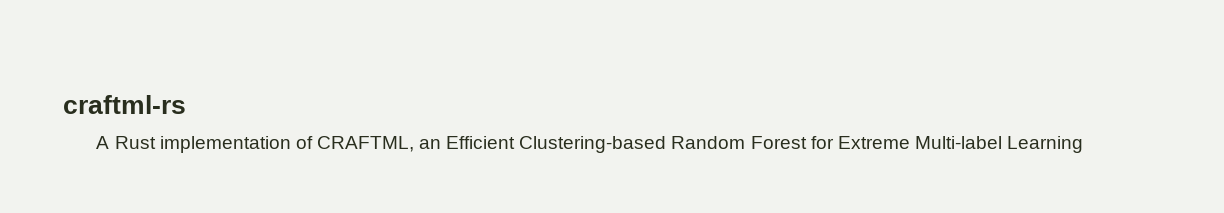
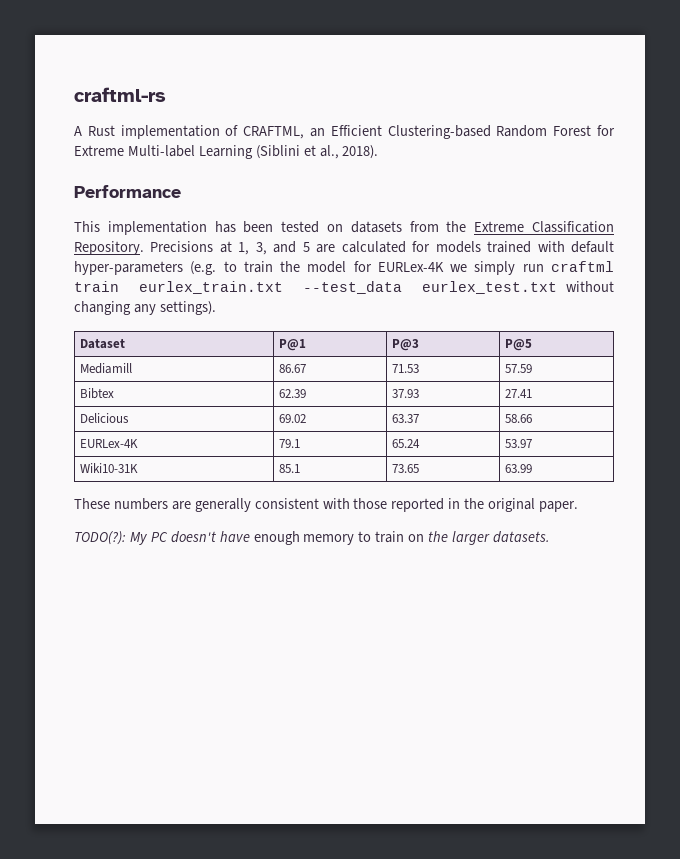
(1084, 144) none -> [255,145,379,159] [74,185,181,198] [74,221,615,235] [74,241,614,255] [74,261,614,275] [74,281,614,294] [74,301,216,315] [80,339,126,349] [279,339,307,351] [392,339,420,351] [505,339,533,351] [80,363,133,374] [279,364,307,373] [392,364,420,373] [505,364,533,373] [80,388,115,399] [279,389,307,398] [392,389,420,398] [505,389,533,398] [80,413,130,423] [279,414,307,423] [392,414,420,423] [505,414,533,423] [80,439,139,448] [279,439,301,448] [392,439,421,448] [505,439,533,448] [80,463,139,473] [279,464,301,473] [392,464,420,473] [505,464,533,473] [74,498,579,512] [74,531,550,545] (Siblini et al., 2018). // Performance // This implementation has been tested on datasets from the Extreme Classification Repository. Precisions at 1, 3, and 5 are calculated for models trained with default hyper-parameters (e.g. to train the model for EURLex-4K we simply run craftml train eurlex_train.txt --test_data eurlex_test.txt without changing any settings). // Dataset | P@1 | P@3 | P@5 // Mediamill | 86.67 | 71.53 | 57.59 // Bibtex | 62.39 | 37.93 | 27.41 // Delicious | 69.02 | 63.37 | 58.66 // EURLex-4K | 79.1 | 65.24 | 53.97 // Wiki10-31K | 85.1 | 73.65 | 63.99 // These numbers are generally consistent with those reported in the original paper. // TODO(?): My PC doesn't have enough memory to train on the larger datasets.

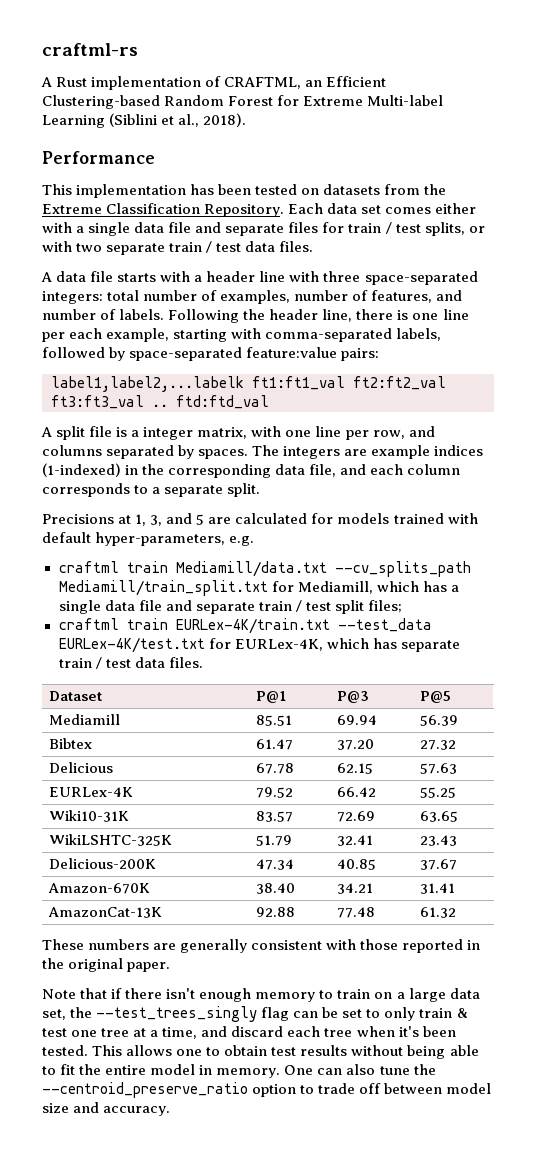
(144, 248) none -> [288,203,477,214] [42,222,485,236] [42,241,314,255] [41,271,478,285] [42,290,463,304] [42,309,469,323] [42,328,442,342] [42,347,380,361] [51,376,446,392] [51,395,269,409] [41,426,435,440] [42,445,484,459] [42,463,461,478] [42,483,261,497] Each data set comes either with a single data file and separate files for train / test splits, or with two separate train / test data files. // A data file starts with a header line with three space-separated integers: total number of examples, number of features, and number of labels. Following the header line, there is one line per each example, starting with comma-separated labels, followed by space-separated feature:value pairs: // label1,label2,...labelk ft1:ft1_val ft2:ft2_val ft3:ft3_val .. ftd:ftd_val // A split file is a integer matrix, with one line per row, and columns separated by spaces. The integers are example indices (1-indexed) in the corresponding data file, and each column corresponds to a separate split. //
[74,261,614,275] [74,281,614,294] [74,301,216,315] hyper-parameters (e.g. to train the model for EURLex-4K we simply run craftml train eurlex_train.txt --test_data eurlex_test.txt without changing any settings). -> [95,532,255,546] [58,561,471,577] [58,580,459,596] [58,600,402,614] [58,618,432,634] [58,637,460,653] [58,657,203,669] hyper-parameters, e.g. // craftml train Mediamill/data.txt --cv_splits_path Mediamill/train_split.txt for Mediamill, which has a single data file and separate train / test split files; // craftml train EURLex-4K/train.txt --test_data EURLex-4K/test.txt for EURLex-4K, which has separate train / test data files.
[279,364,307,373] [392,364,420,373] [505,364,533,373] [80,388,115,399] [279,389,307,398] [392,389,420,398] [505,389,533,398] [80,413,130,423] [279,414,307,423] [392,414,420,423] [505,414,533,423] [80,439,139,448] [279,439,301,448] [392,439,421,448] [505,439,533,448] [80,463,139,473] [279,464,301,473] [392,464,420,473] [505,464,533,473] 86.67 | 71.53 | 57.59 // Bibtex | 62.39 | 37.93 | 27.41 // Delicious | 69.02 | 63.37 | 58.66 // EURLex-4K | 79.1 | 65.24 | 53.97 // Wiki10-31K | 85.1 | 73.65 | 63.99 -> [256,715,293,726] [337,715,378,725] [420,715,459,726] [49,738,93,749] [256,739,294,750] [337,739,375,750] [420,740,457,750] [49,762,114,773] [256,763,295,774] [337,763,374,774] [420,763,458,774] [49,787,134,797] [256,787,294,798] [337,787,377,797] [420,787,457,798] [49,810,130,822] [256,811,294,822] [337,811,376,822] [420,811,459,822] [49,834,173,846] [256,835,293,846] [337,835,374,846] [420,835,458,846] [49,858,157,869] [256,859,295,870] [337,859,377,870] [420,859,458,870] [48,883,151,894] [256,883,296,894] [337,883,374,894] [420,883,456,894] [48,907,163,918] [256,907,296,917] [337,907,376,918] [420,907,457,918] 85.51 | 69.94 | 56.39 // Bibtex | 61.47 | 37.20 | 27.32 // Delicious | 67.78 | 62.15 | 57.63 // EURLex-4K | 79.52 | 66.42 | 55.25 // Wiki10-31K | 83.57 | 72.69 | 63.65 // WikiLSHTC-325K | 51.79 | 32.41 | 23.43 // Delicious-200K | 47.34 | 40.85 | 37.67 // Amazon-670K | 38.40 | 34.21 | 31.41 // AmazonCat-13K | 92.88 | 77.48 | 61.32
[74,531,250,545] TODO(?): My PC doesn't have -> [42,988,196,999] Note that if there isn't
[428,531,550,545] the larger datasets. -> [396,988,480,1002] [42,1006,468,1022] [42,1026,456,1039] [42,1045,479,1059] [42,1064,436,1078] [42,1082,492,1098] [42,1102,171,1116] a large data set, the --test_trees_singly flag can be set to only train & test one tree at a time, and discard each tree when it's been tested. This allows one to obtain test results without being able to fit the entire model in memory. One can also tune the --centroid_preserve_ratio option to trade off between model size and accuracy.

